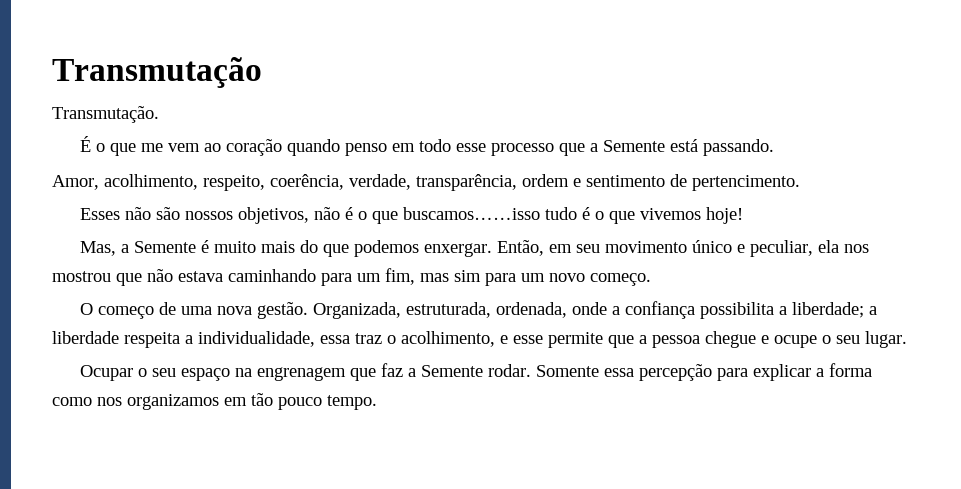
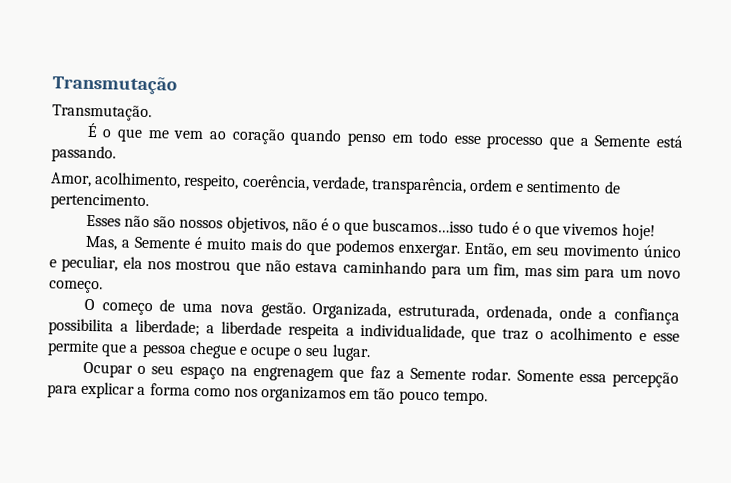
[403,207,541,220] buscamos……isso -> [372,219,475,233] buscamos…isso
[320,335,350,344] essa -> [471,328,497,343] que
[401,331,495,347] acolhimento, -> [550,327,634,341] acolhimento

